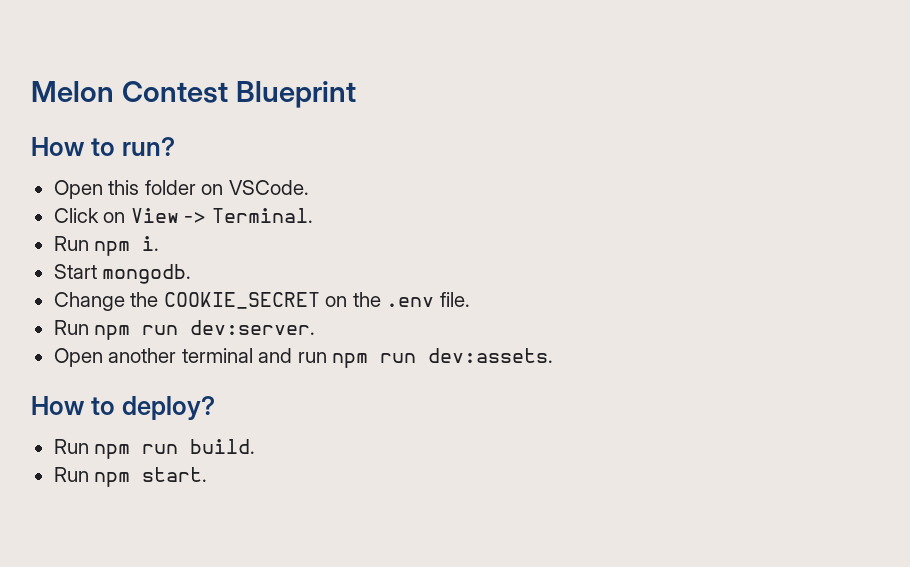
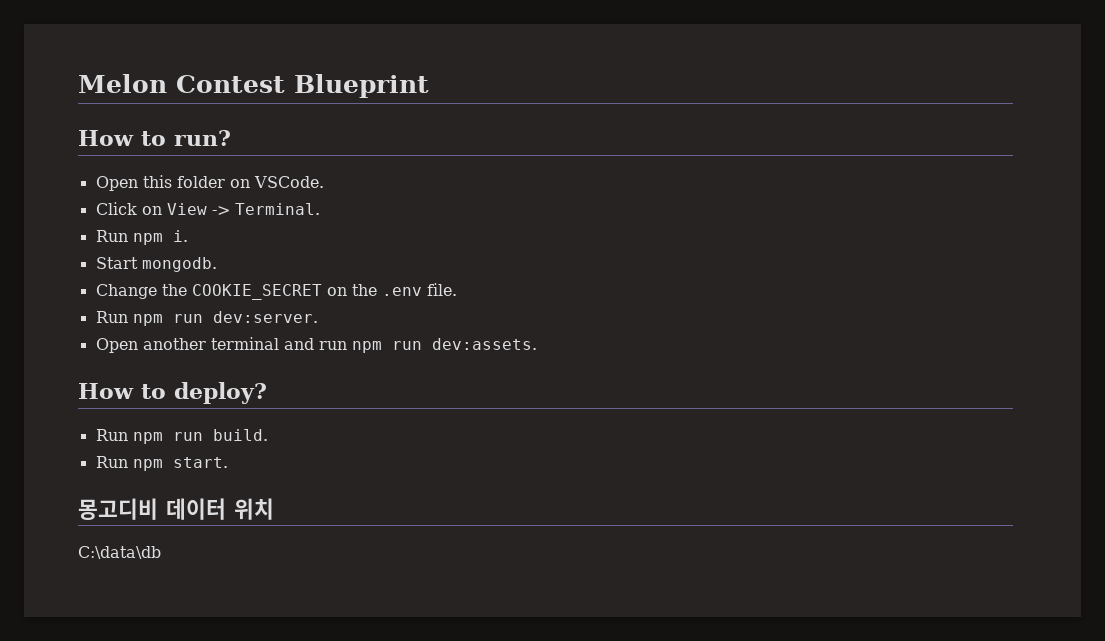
(208, 474) none -> [78,498,274,520] [78,546,161,559] // 몽고디비 데이터 위치 // C:\data\db

